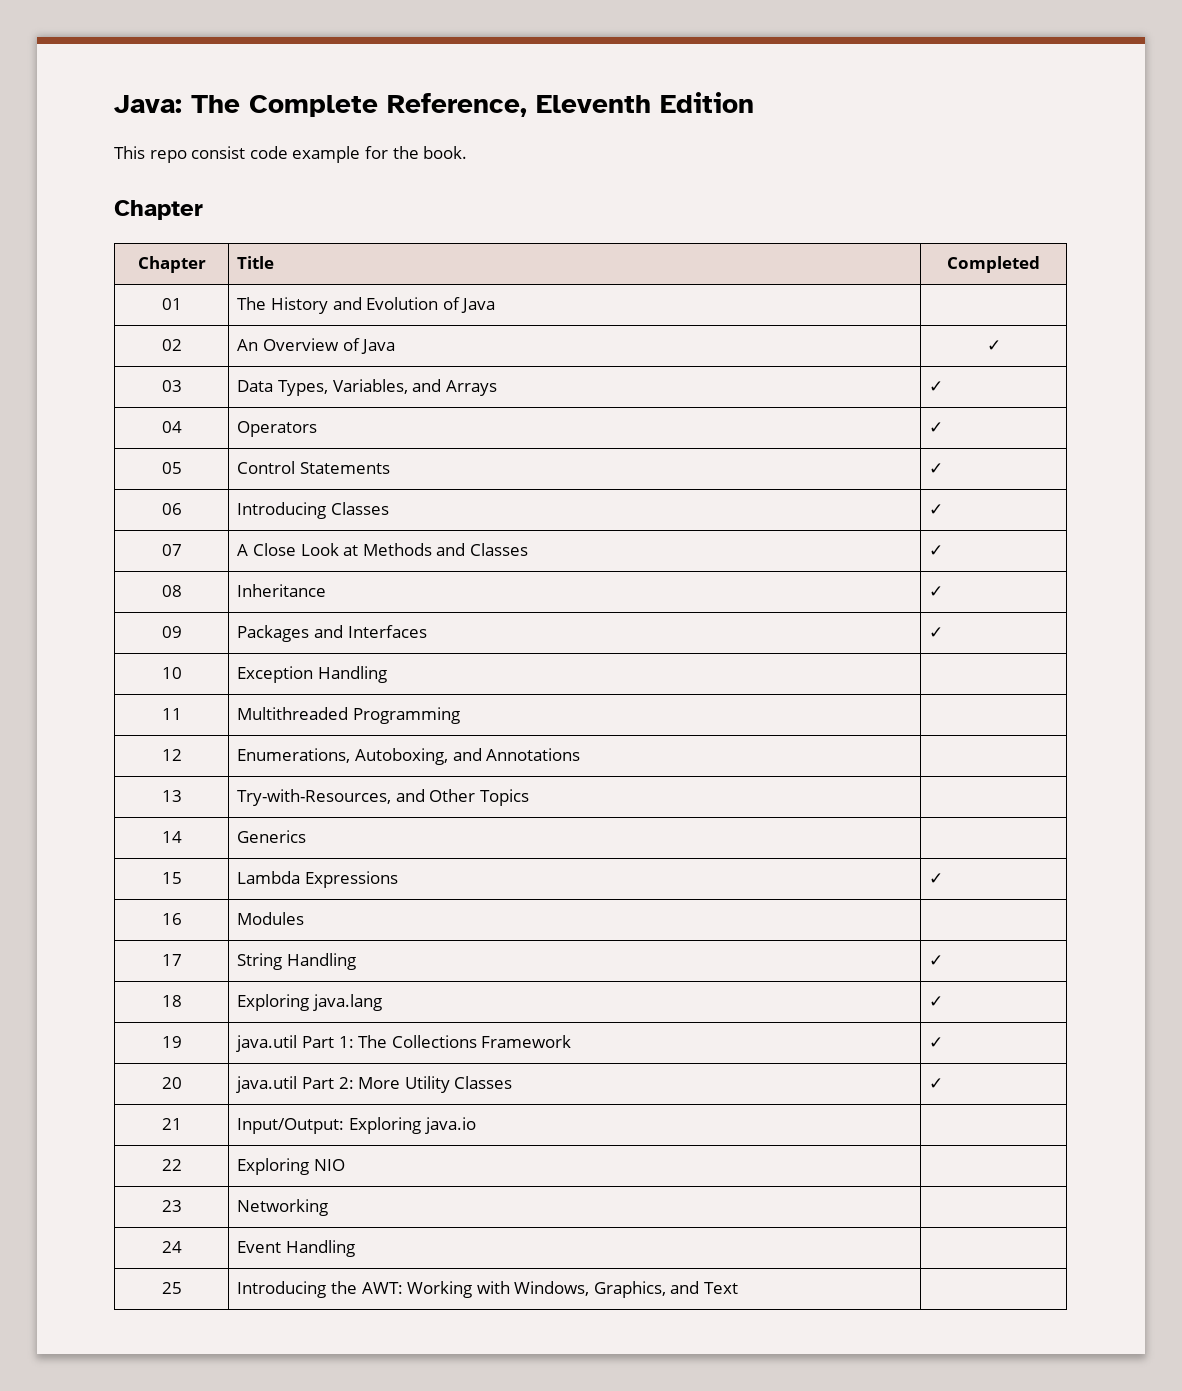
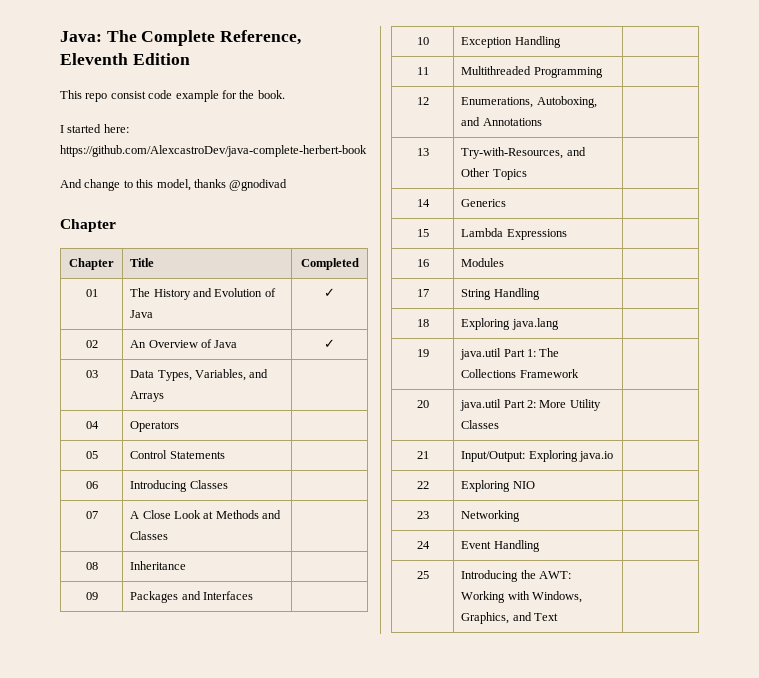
(468, 152) none -> [60,124,129,133] [60,145,367,157] [60,179,288,191] // I started here: https://github.com/AlexcastroDev/java-complete-herbert-book // And change to this model, thanks @gnodivad
(496, 305) none -> [324,288,335,297] ✓
[929,381,944,392] ✓ -> (165, 396) none
[929,422,944,433] ✓ -> (180, 426) none
[929,463,944,474] ✓ -> (225, 455) none
[929,504,944,515] ✓ -> (228, 484) none
[929,545,944,556] ✓ -> (169, 535) none
[929,586,944,597] ✓ -> (187, 565) none
[929,627,944,638] ✓ -> (253, 595) none
[929,873,944,884] ✓ -> (567, 234) none
[929,955,944,966] ✓ -> (540, 294) none
[929,996,944,1007] ✓ -> (559, 324) none
[929,1037,944,1048] ✓ -> (579, 373) none
[929,1078,944,1089] ✓ -> (500, 424) none

